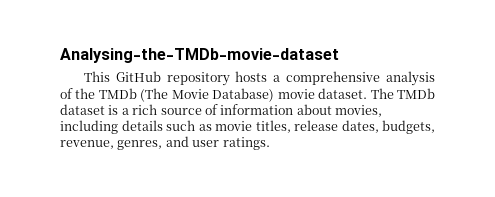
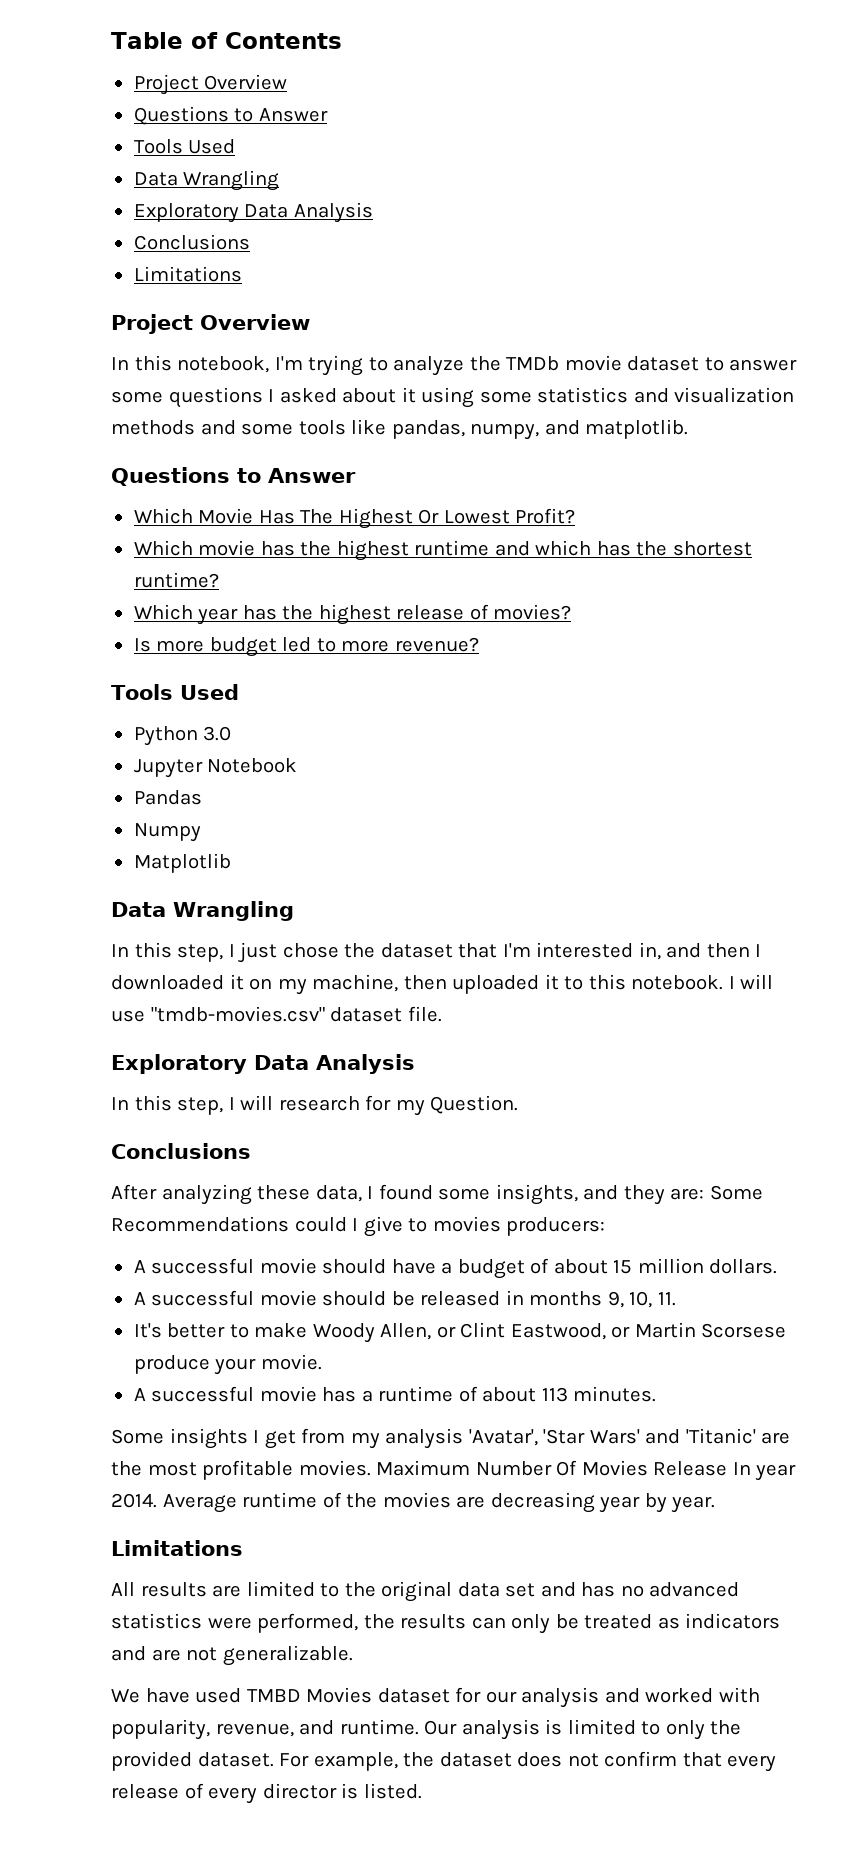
[60,48,339,63] [83,71,435,86] [60,88,436,102] [60,104,382,117] [60,120,435,134] [60,136,270,150] Analysing-the-TMDb-movie-dataset // This GitHub repository hosts a comprehensive analysis of the TMDb (The Movie Database) movie dataset. The TMDb dataset is a rich source of information about movies, including details such as movie titles, release dates, budgets, revenue, genres, and user ratings. -> [111,32,342,49] [133,74,288,95] [133,106,328,125] [133,139,236,154] [133,170,280,191] [133,202,373,223] [133,234,250,250] [133,266,242,282] [111,314,310,334] [111,355,798,376] [111,387,795,408] [111,419,689,440] [111,467,356,486] [133,508,576,529] [133,540,752,561] [133,572,219,588] [133,604,572,625] [133,637,479,657] [111,684,239,700] [133,726,232,746] [133,758,298,778] [133,790,202,805] [133,823,201,842] [133,853,231,873] [111,901,294,921] [111,942,762,963] [111,974,774,995] [111,1006,442,1022] [111,1054,415,1074] [111,1095,519,1116] [111,1143,251,1159] [111,1184,763,1205] [111,1216,606,1237] [133,1258,778,1279] [133,1290,676,1308] [133,1322,787,1343] [133,1354,322,1375] [133,1386,657,1402] [111,1428,791,1449] [111,1460,797,1481] [111,1492,716,1513] [111,1540,243,1556] [111,1581,740,1602] [111,1613,781,1634] [111,1645,353,1666] [111,1687,760,1708] [111,1719,742,1740] [111,1751,777,1772] [111,1783,422,1804] Table of Contents // Project Overview // Questions to Answer // Tools Used // Data Wrangling // Exploratory Data Analysis // Conclusions // Limitations // Project Overview // In this notebook, I'm trying to analyze the TMDb movie dataset to answer some questions I asked about it using some statistics and visualization methods and some tools like pandas, numpy, and matplotlib. // Questions to Answer // Which Movie Has The Highest Or Lowest Profit? // Which movie has the highest runtime and which has the shortest runtime? // Which year has the highest release of movies? // Is more budget led to more revenue? // Tools Used // Python 3.0 // Jupyter Notebook // Pandas // Numpy // Matplotlib // Data Wrangling // In this step, I just chose the dataset that I'm interested in, and then I downloaded it on my machine, then uploaded it to this notebook. I will use "tmdb-movies.csv" dataset file. // Exploratory Data Analysis // In this step, I will research for my Question. // Conclusions // After analyzing these data, I found some insights, and they are: Some Recommendations could I give to movies producers: // A successful movie should have a budget of about 15 million dollars. // A successful movie should be released in months 9, 10, 11. // It's better to make Woody Allen, or Clint Eastwood, or Martin Scorsese produce your movie. // A successful movie has a runtime of about 113 minutes. // Some insights I get from my analysis 'Avatar', 'Star Wars' and 'Titanic' are the most profitable movies. Maximum Number Of Movies Release In year 2014. Average runtime of the movies are decreasing year by year. // Limitations // All results are limited to the original data set and has no advanced statistics were performed, the results can only be treated as indicators and are not generalizable. // We have used TMBD Movies dataset for our analysis and worked with popularity, revenue, and runtime. Our analysis is limited to only the provided dataset. For example, the dataset does not confirm that every release of every director is listed.

